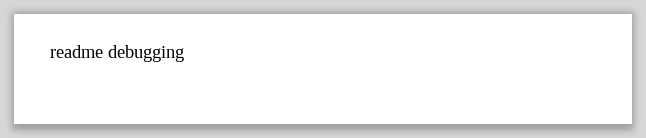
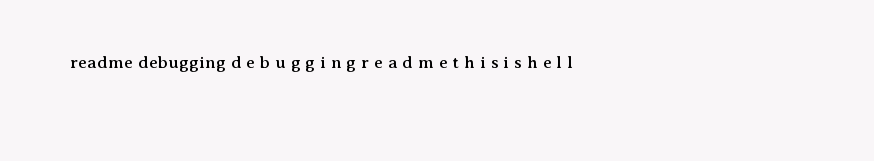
(184, 53) none -> [230,56,573,72] d e b u g g i n g r e a d m e t h i s i s h e l l

